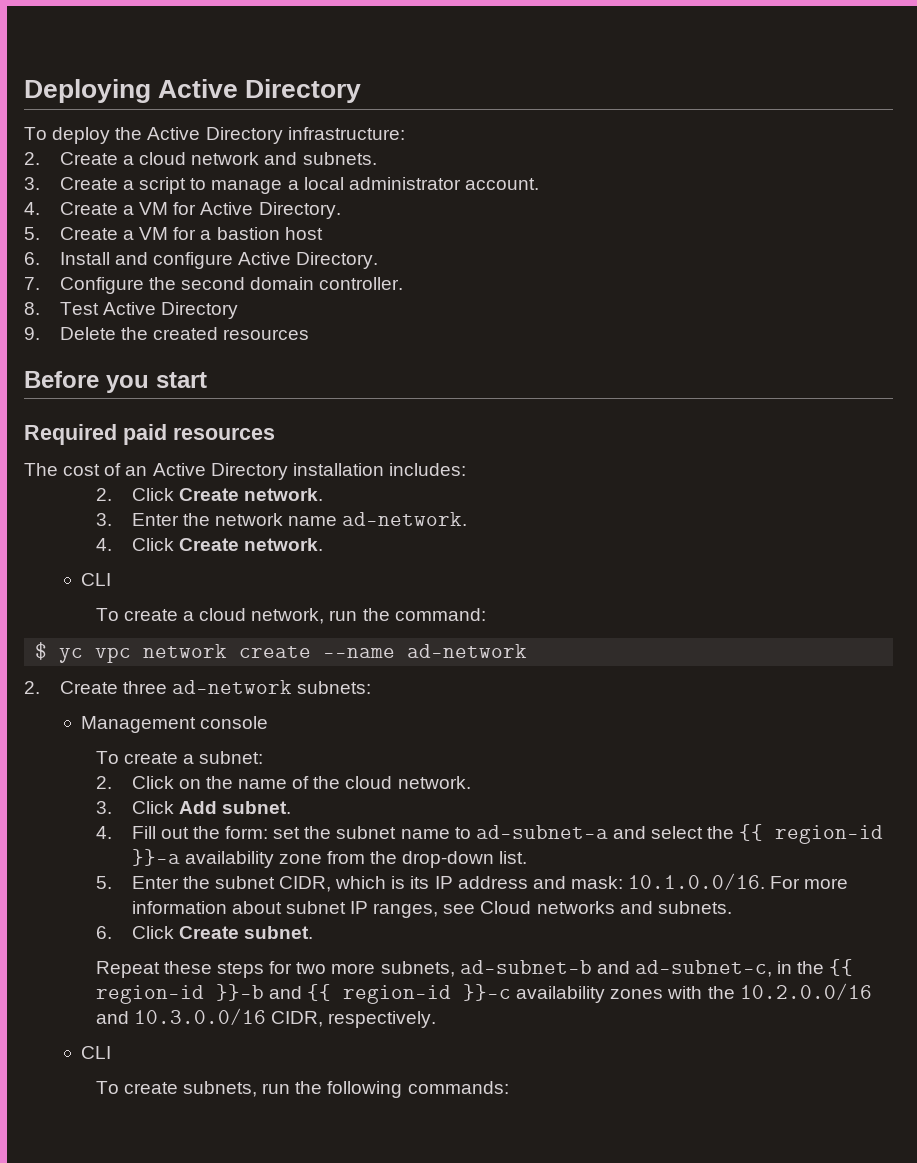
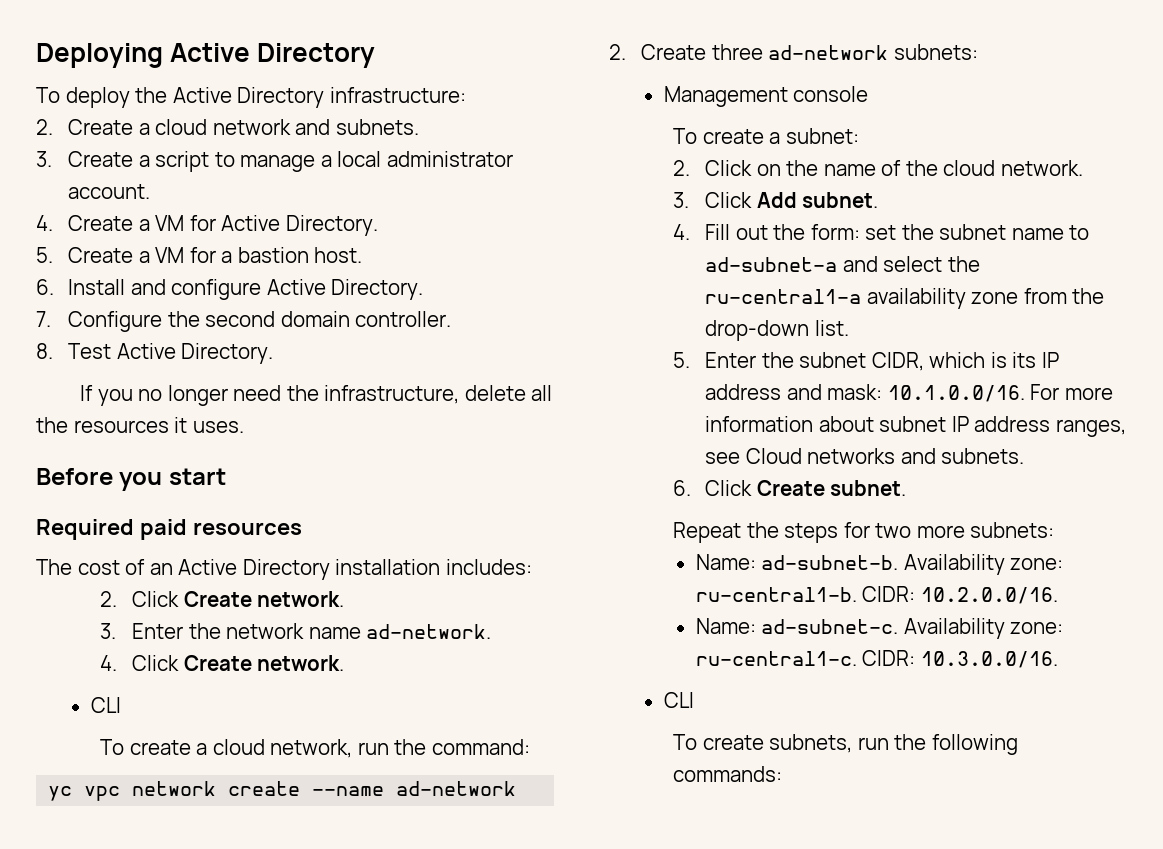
[284,227,323,240] host -> [314,247,363,263] host.
[161,302,239,319] [24,327,310,340] Directory // 9. Delete the created resources -> [181,343,274,364] [80,385,553,406] [36,417,244,433] Directory. // If you no longer need the infrastructure, delete all the resources it uses.
[35,642,48,660] $ -> (530, 747) none
[739,824,884,844] [131,849,180,866] {{ region-id }}-a -> [704,289,861,304] ru-central1-a
(369, 907) none -> [974,416,1051,432] address
[163,961,212,974] these -> [746,522,779,538] the
[380,959,854,977] [95,983,872,1004] [95,1008,437,1028] subnets, ad-subnet-b and ad-subnet-c, in the {{ region-id }}-b and {{ region-id }}-c availability zones with the 10.2.0.0/16 and 10.3.0.0/16 CIDR, respectively. -> [970,522,1055,538] [695,554,1064,575] [695,586,1058,604] [695,618,1064,639] [695,650,1058,668] subnets: // Name: ad-subnet-b. Availability zone: ru-central1-b. CIDR: 10.2.0.0/16. // Name: ad-subnet-c. Availability zone: ru-central1-c. CIDR: 10.3.0.0/16.

